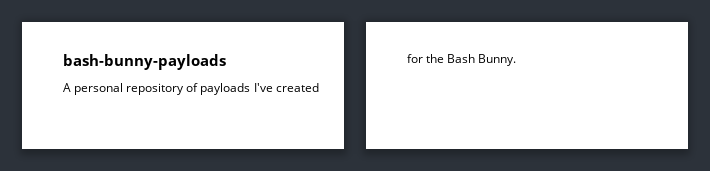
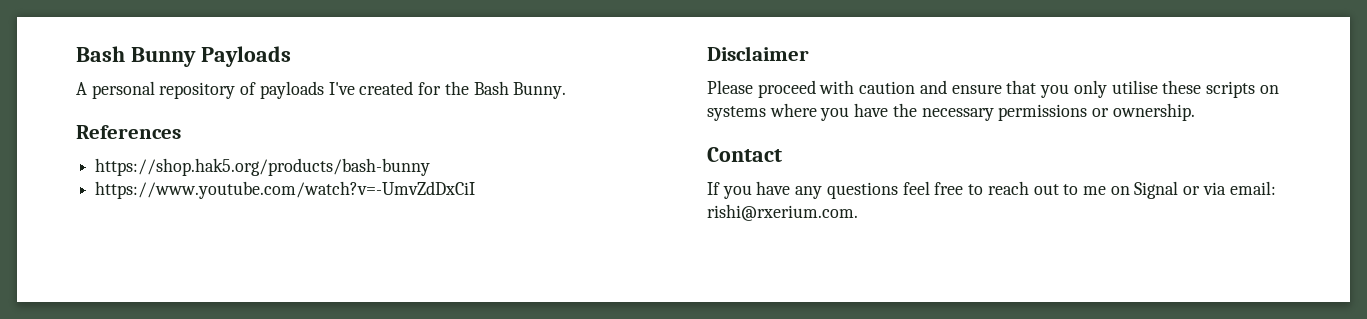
[63,54,226,70] bash-bunny-payloads -> [76,46,291,67] Bash Bunny Payloads
(517, 60) none -> [76,125,181,139] [95,158,431,176] [95,181,476,199] [707,46,809,61] [707,80,1279,98] [707,103,1195,121] [707,147,782,162] [707,181,1276,199] [707,204,858,221] // References // https://shop.hak5.org/products/bash-bunny // https://www.youtube.com/watch?v=-UmvZdDxCiI // Disclaimer // Please proceed with caution and ensure that you only utilise these scripts on systems where you have the necessary permissions or ownership. // Contact // If you have any questions feel free to reach out to me on Signal or via email: rishi@rxerium.com.

